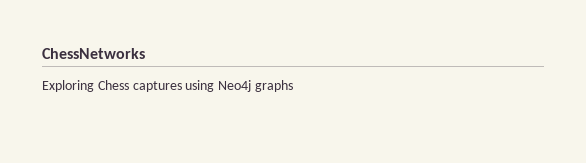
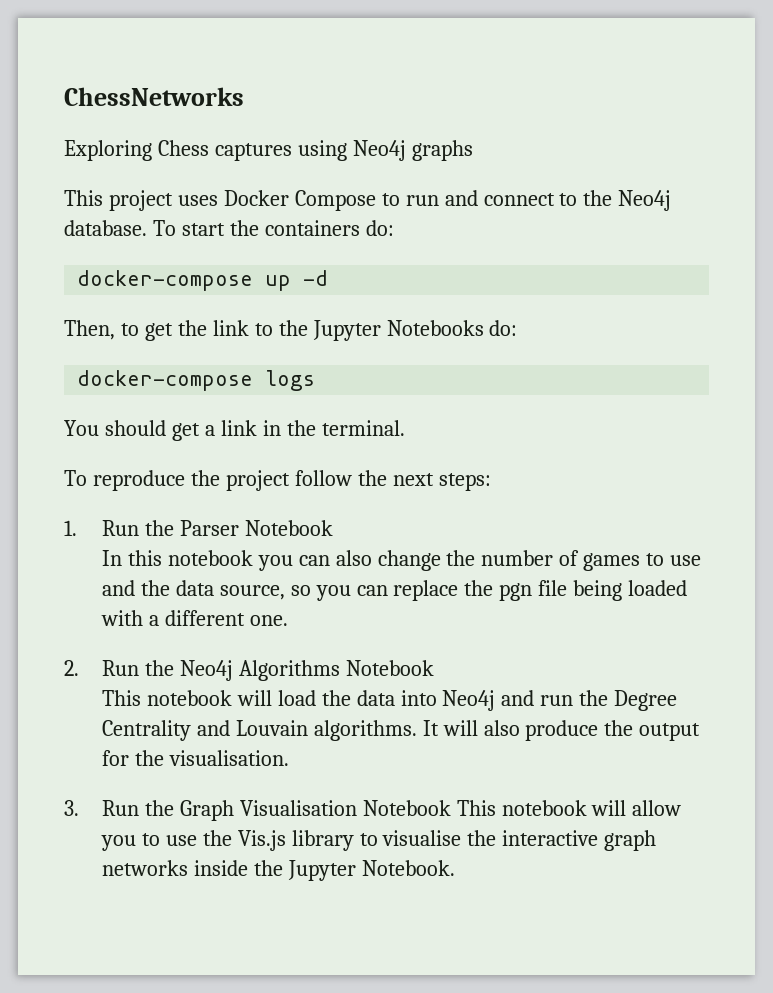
(293, 86) none -> [64,190,672,211] [64,220,394,236] [77,270,329,291] [64,320,518,341] [77,370,316,391] [64,420,405,441] [64,470,491,491] [64,520,333,536] [101,550,702,571] [101,580,688,601] [100,610,288,626] [64,660,434,681] [101,690,678,711] [101,720,701,741] [101,750,289,766] [64,800,682,821] [100,830,657,851] [101,860,455,881] // This project uses Docker Compose to run and connect to the Neo4j database. To start the containers do: // docker-compose up -d // Then, to get the link to the Jupyter Notebooks do: // docker-compose logs // You should get a link in the terminal. // To reproduce the project follow the next steps: // 1. Run the Parser Notebook // In this notebook you can also change the number of games to use and the data source, so you can replace the pgn file being loaded with a different one. // 2. Run the Neo4j Algorithms Notebook // This notebook will load the data into Neo4j and run the Degree Centrality and Louvain algorithms. It will also produce the output for the visualisation. // 3. Run the Graph Visualisation Notebook This notebook will allow you to use the Vis.js library to visualise the interactive graph networks inside the Jupyter Notebook.

